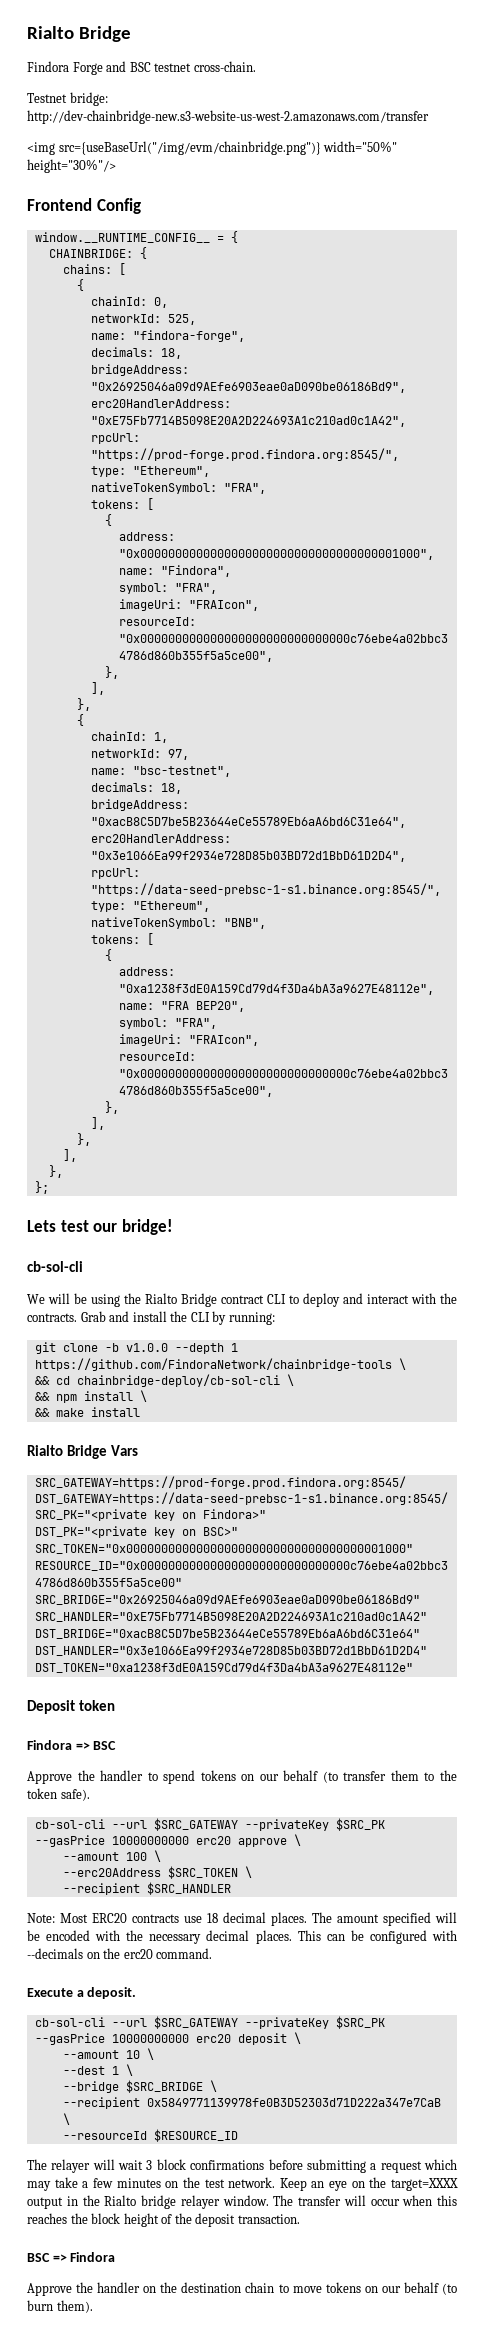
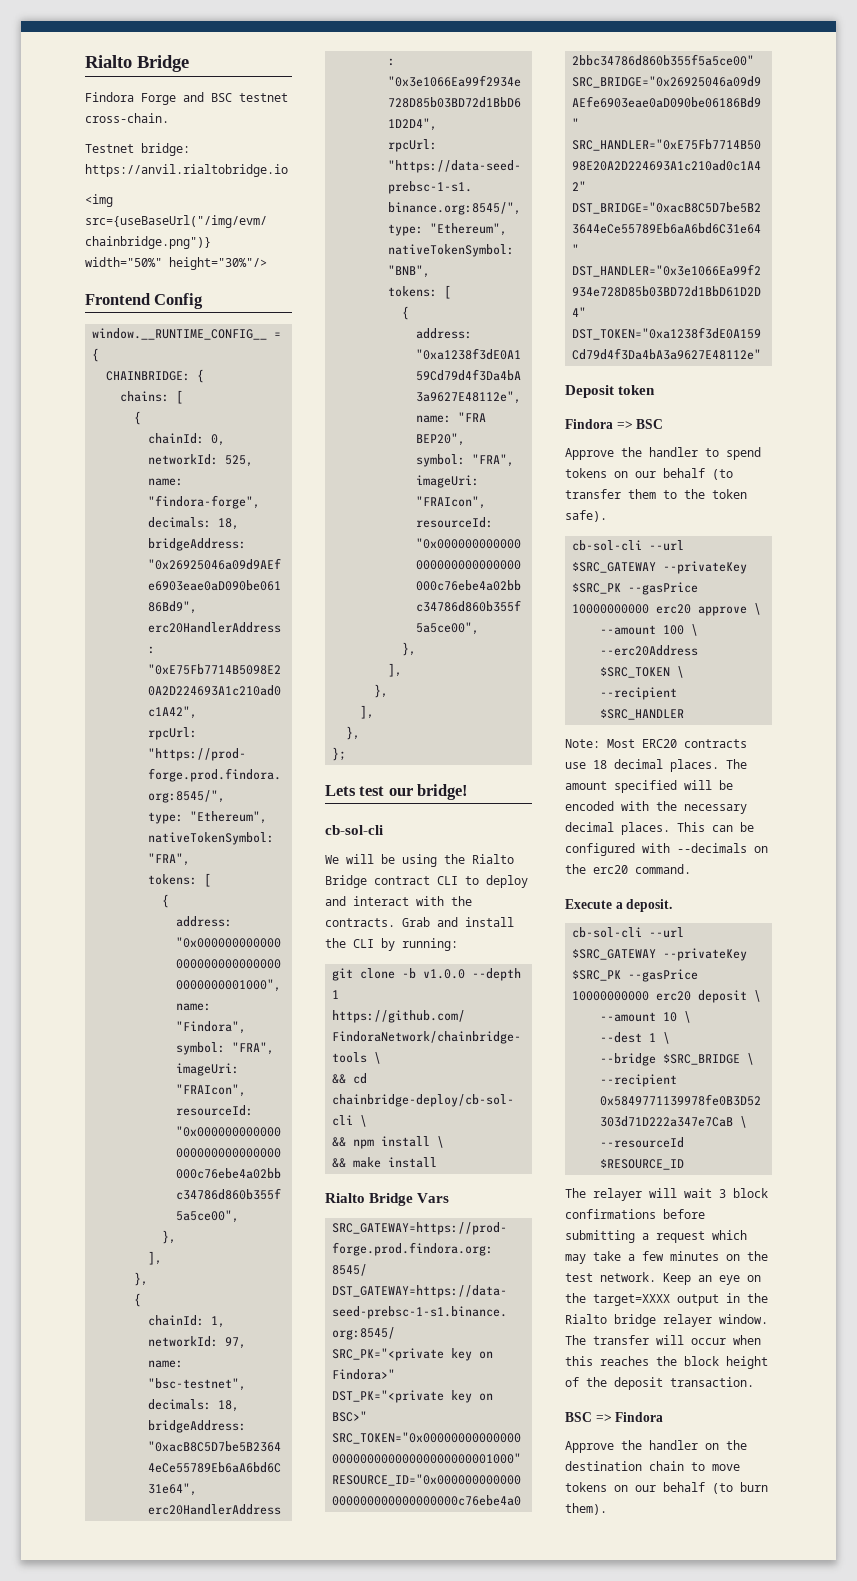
[27,110,429,124] http://dev-chainbridge-new.s3-website-us-west-2.amazonaws.com/transfer -> [85,164,288,177] https://anvil.rialtobridge.io

